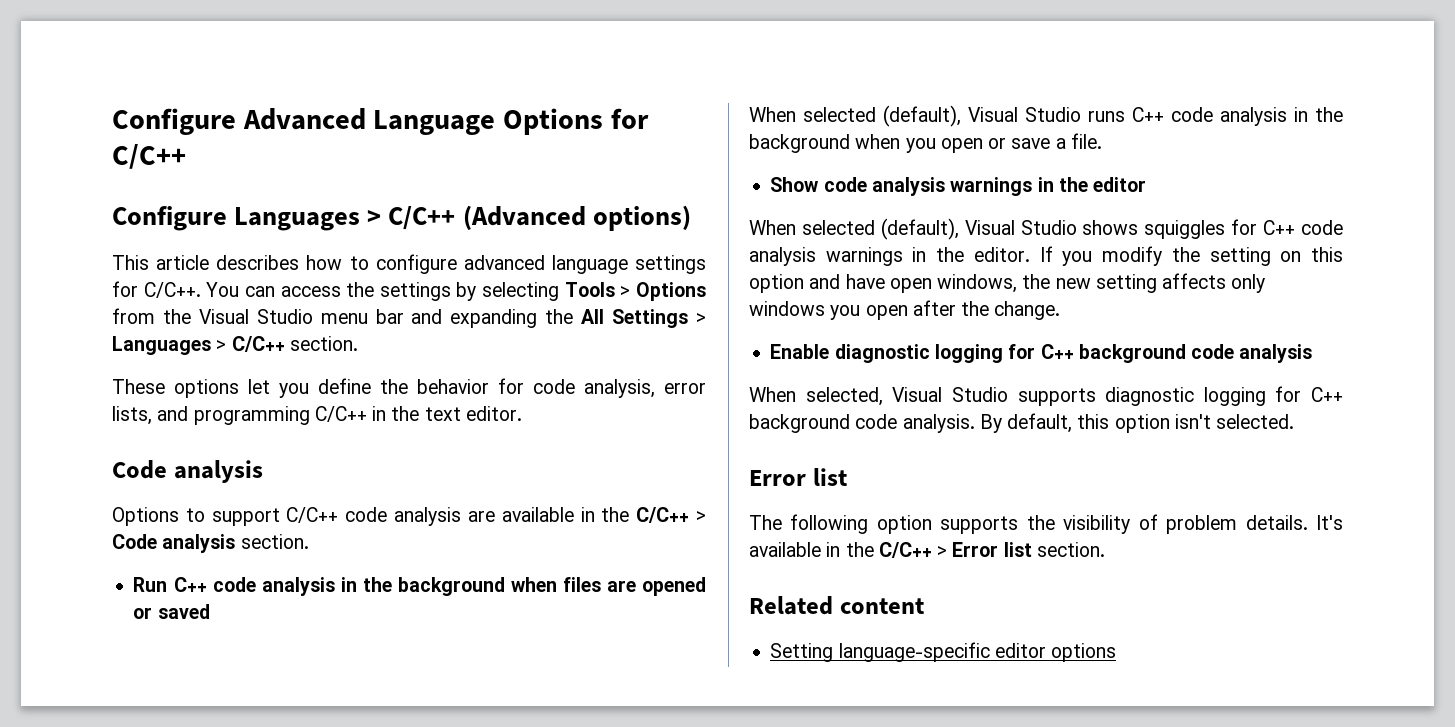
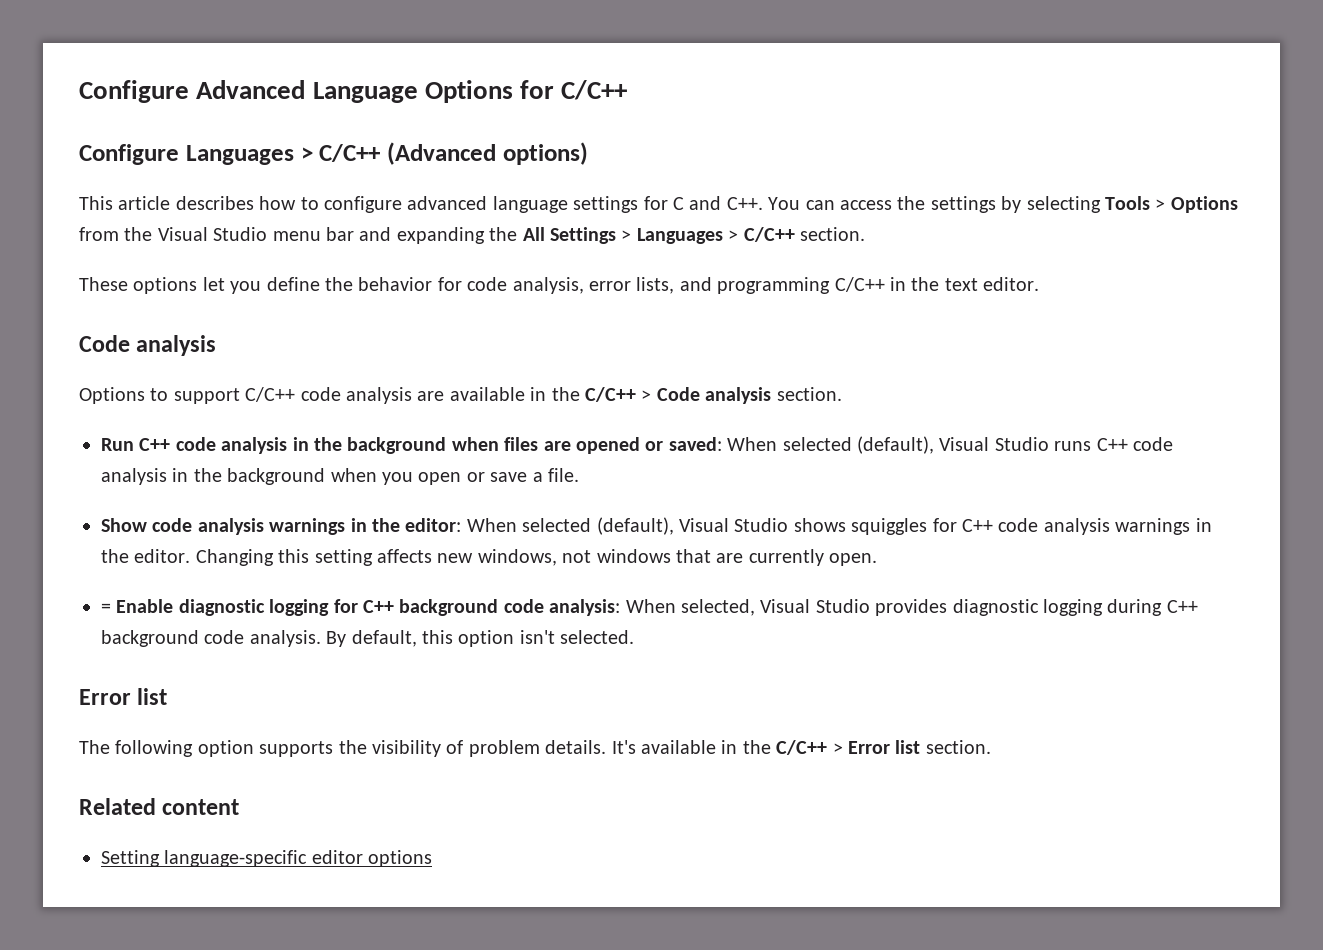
[143,282,201,298] C/C++. -> [672,196,763,210] C and C++.
[157,604,210,619] saved // -> [668,437,722,451] saved:
[1093,177,1147,192] editor // -> [405,518,462,532] editor:
[1039,246,1343,266] [749,273,1266,293] [749,300,1061,320] If you modify the setting on this option and have open windows, the new setting affects only windows you open after the change. // -> [195,549,878,566] [101,603,111,613] Changing this setting affects new windows, not windows that are currently open. // =
[1239,344,1313,363] analysis // -> [549,599,621,616] analysis:
[1017,386,1302,406] supports diagnostic logging for -> [875,599,1163,616] provides diagnostic logging during

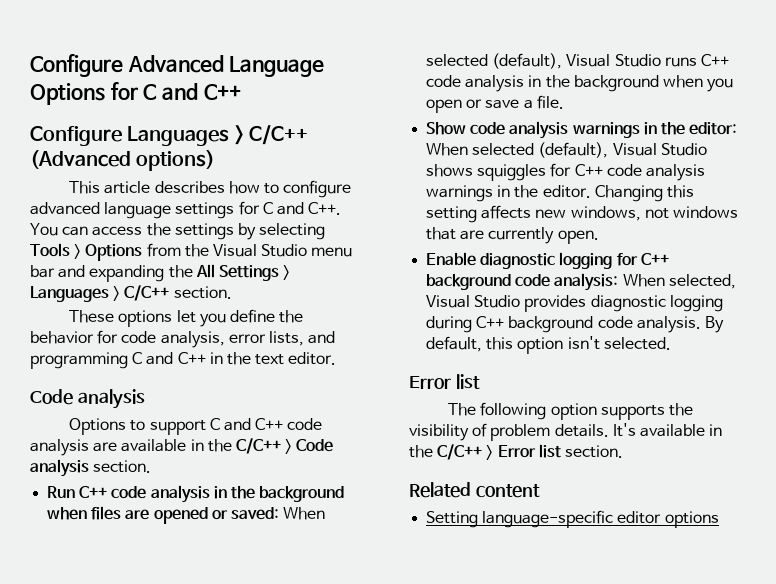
[561,80,628,100] C/C++ -> [143,83,241,100] C and C++
[834,277,885,292] C/C++ -> [132,352,206,365] C and C++
[245,387,296,402] C/C++ -> [209,418,284,431] C and C++
[101,603,111,613] = -> (599, 237) none

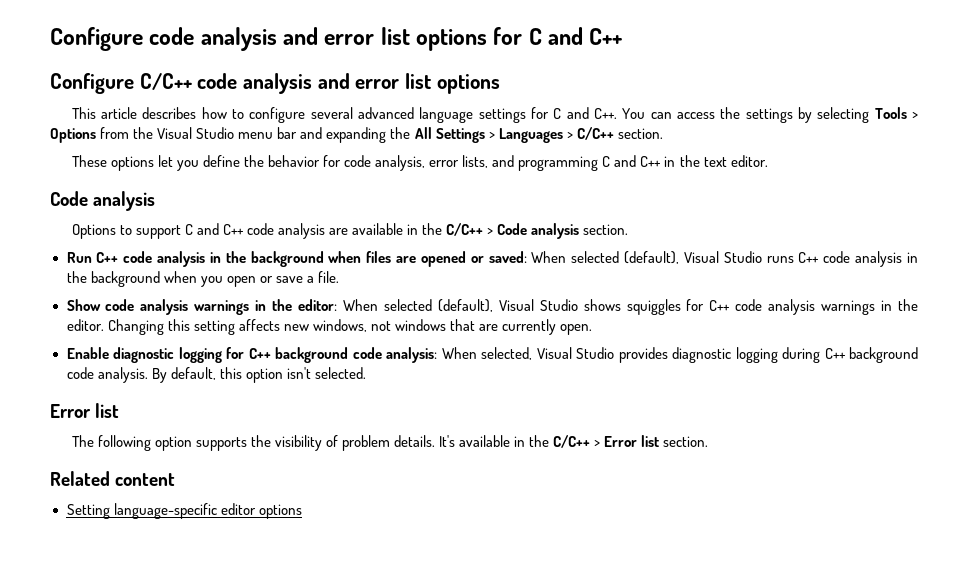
[30,54,325,77] [30,83,105,105] Configure Advanced Language Options -> [50,27,488,51] Configure code analysis and error list options
[127,125,308,146] [30,150,216,171] Languages > C/C++ (Advanced options) -> [139,73,500,94] C/C++ code analysis and error list options
(352, 189) none -> [310,107,353,119] several

